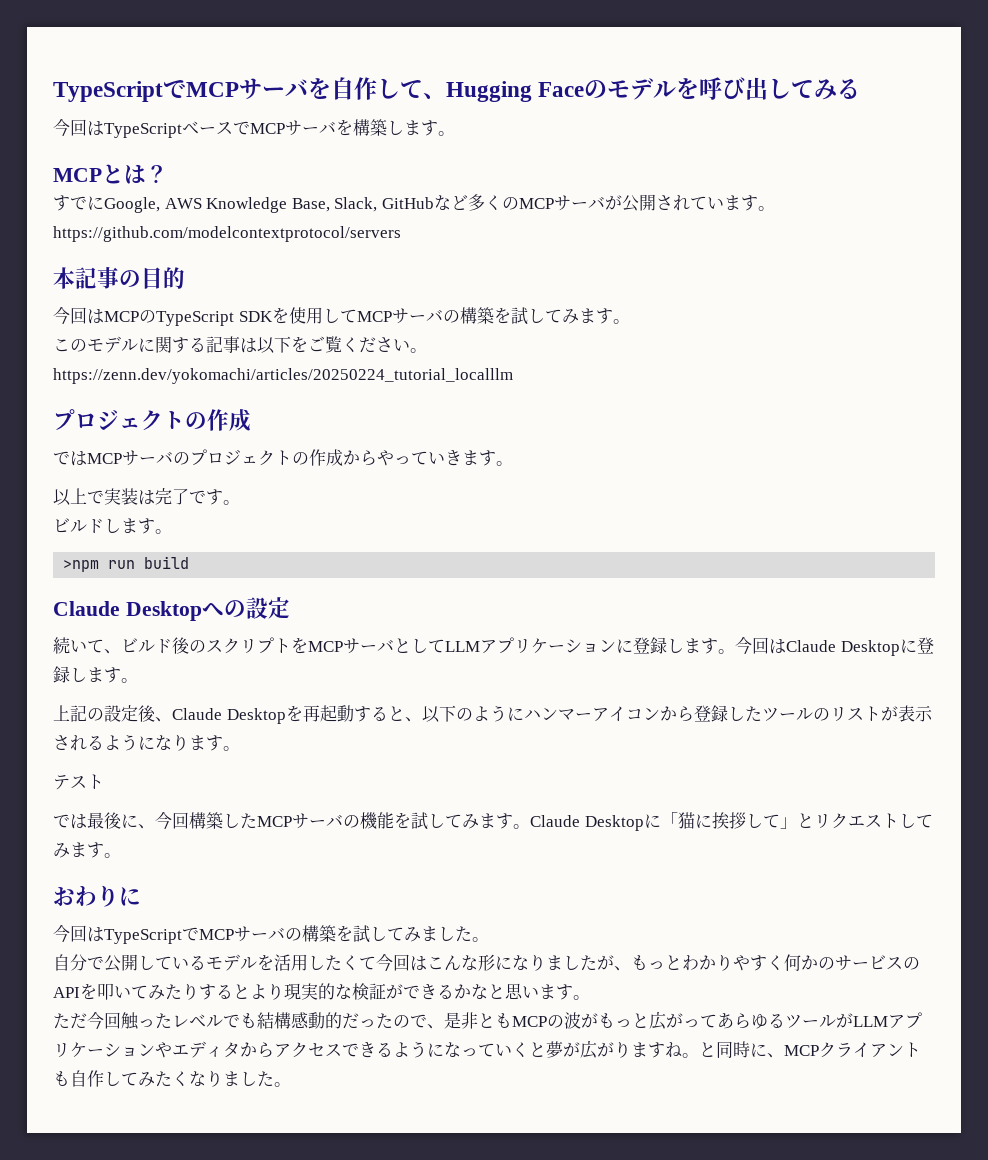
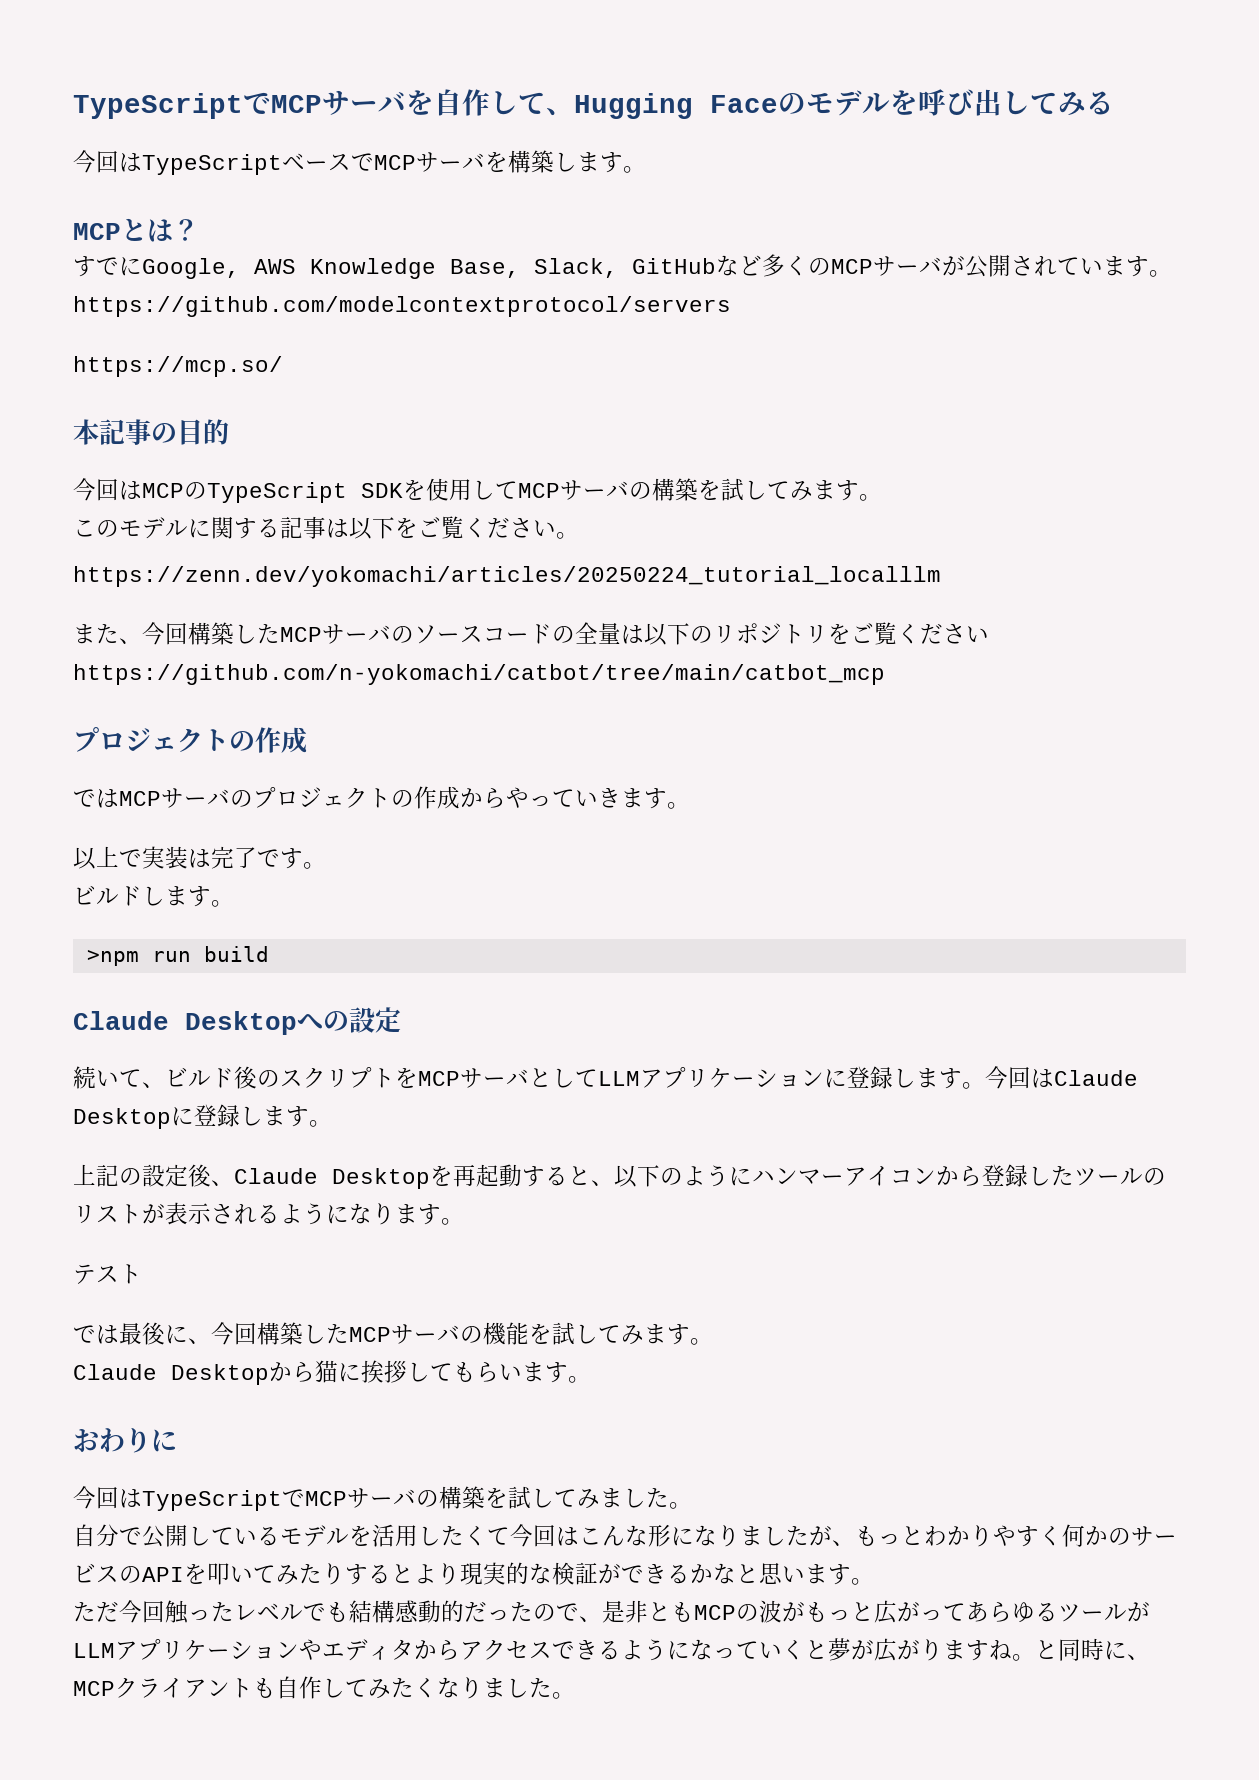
(401, 234) none -> [73,356,283,377] // https://mcp.so/
(513, 376) none -> [73,622,989,646] [73,664,885,685] // また、今回構築したMCPサーバのソースコードの全量は以下のリポジトリをご覧くださいhttps://github.com/n-yokomachi/catbot/tree/main/catbot_mcp
[530,812,678,831] Claude Desktopに「 -> [73,1362,315,1385] // Claude Desktopから
[779,813,933,829] [53,843,70,858] 」とリクエストしてみ -> [453,1362,522,1382] もらい

